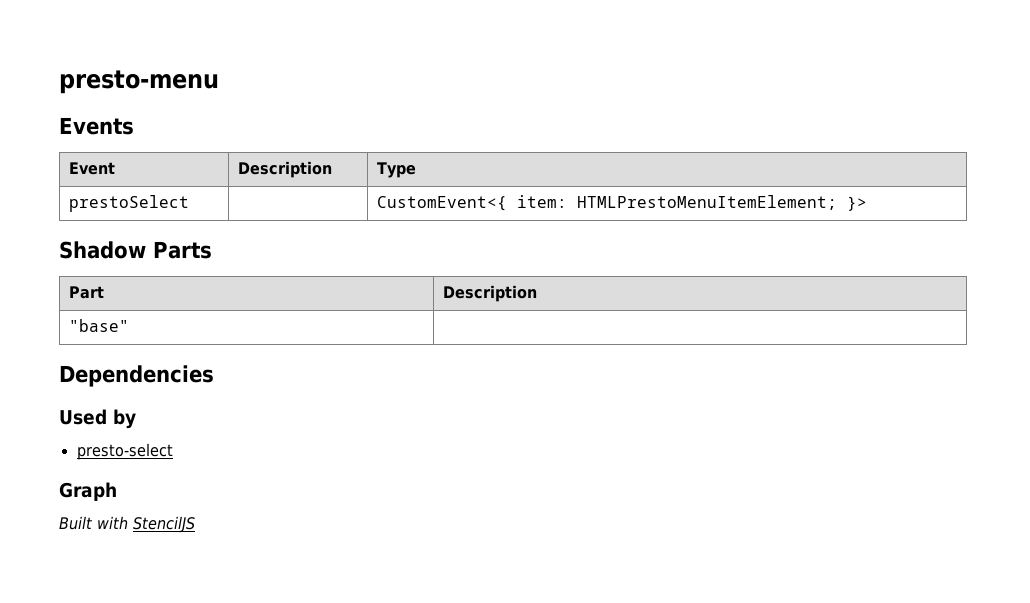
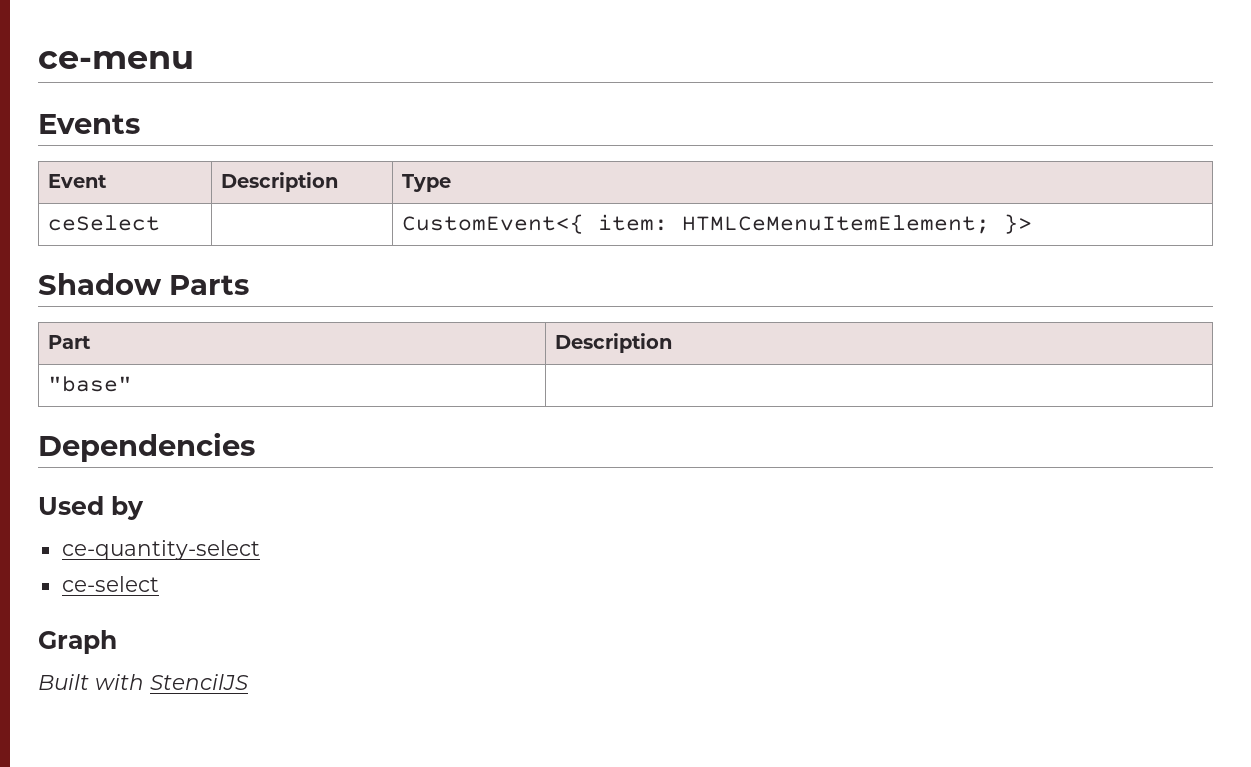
[59,70,219,94] presto-menu -> [38,51,194,69] ce-menu
[69,195,190,212] prestoSelect -> [48,215,161,231] ceSelect
[577,195,838,210] HTMLPrestoMenuItemElement; -> [682,215,991,234] HTMLCeMenuItemElement;
[76,443,173,460] presto-select -> [61,540,260,560] [61,576,159,592] ce-quantity-select // ce-select

